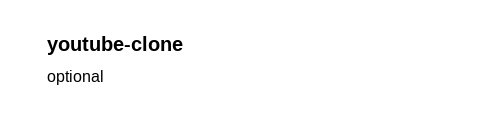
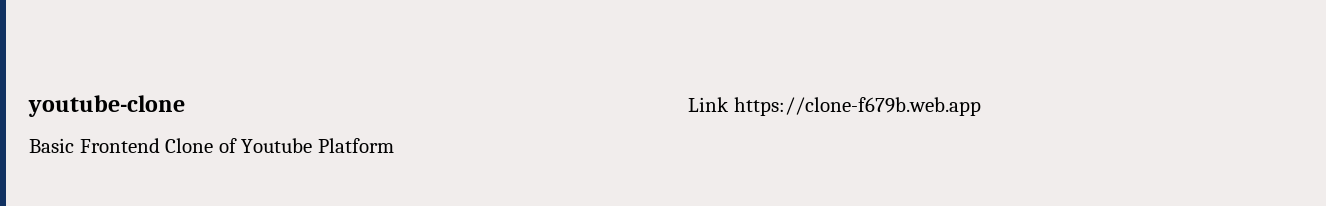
[47,70,104,85] optional -> [29,138,394,153] [688,97,981,116] Basic Frontend Clone of Youtube Platform // Link https://clone-f679b.web.app

